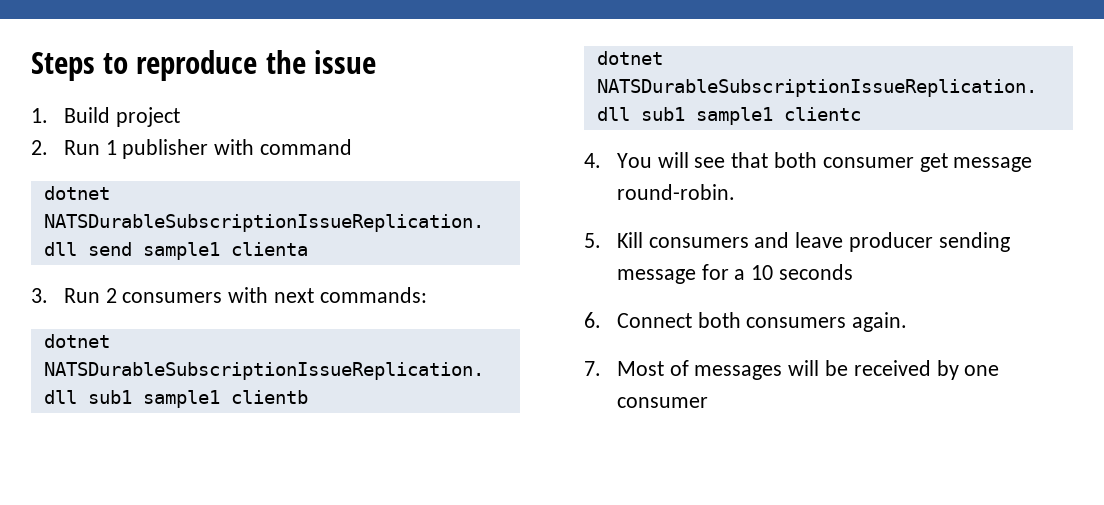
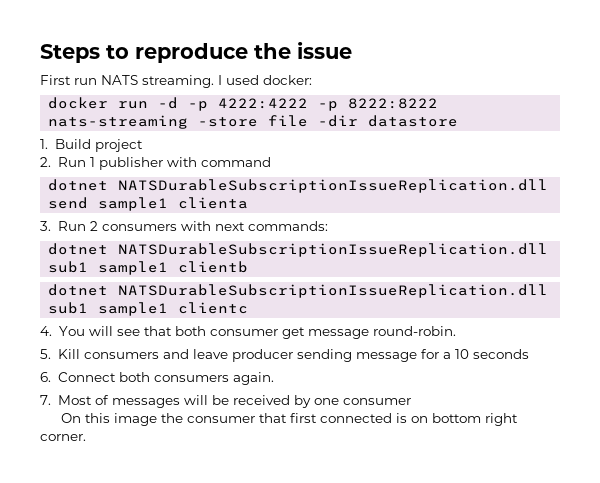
(376, 62) none -> [40,75,312,88] [48,97,439,111] [48,115,459,129] // First run NATS streaming. I used docker: // docker run -d -p 4222:4222 -p 8222:8222 nats-streaming -store file -dir datastore
(708, 402) none -> [60,413,518,426] [40,434,86,441] // On this image the consumer that first connected is on bottom right corner.

